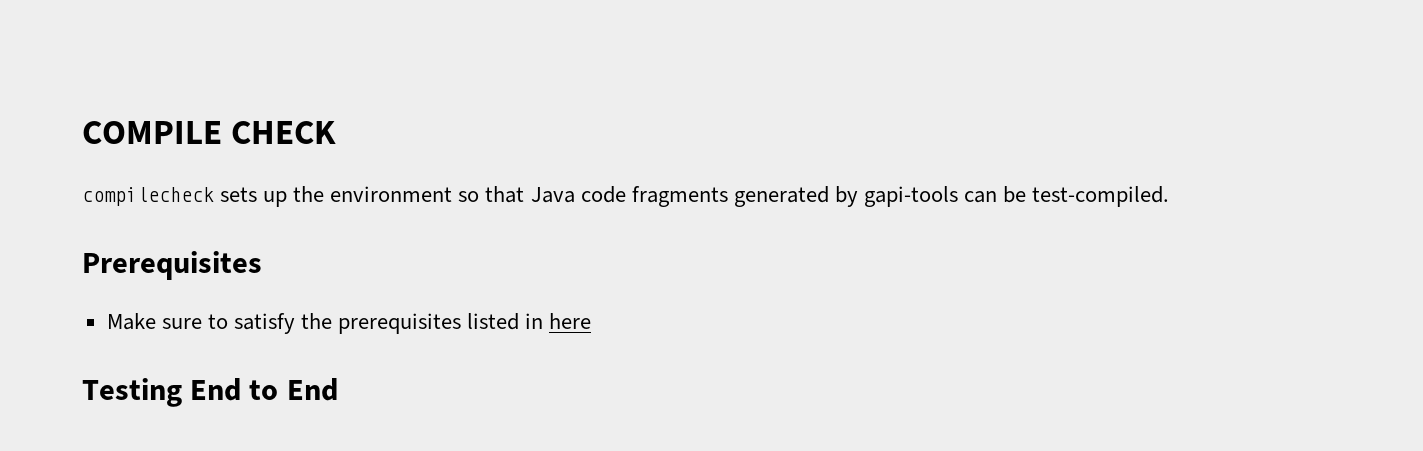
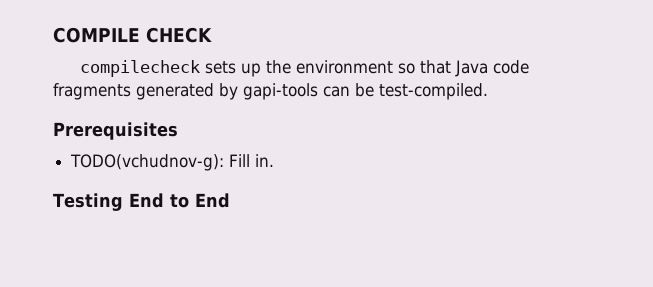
[106,313,592,334] Make sure to satisfy the prerequisites listed in here -> [70,154,275,171] TODO(vchudnov-g): Fill in.

